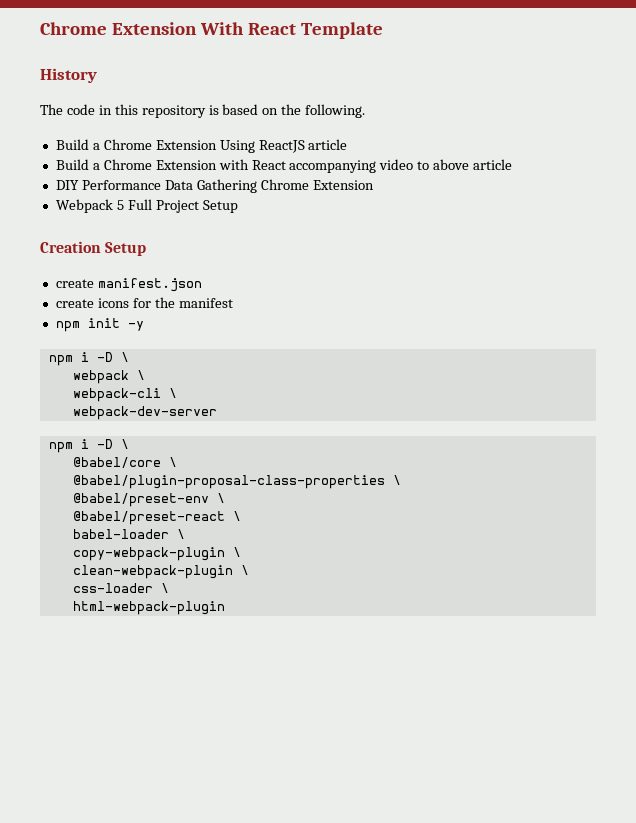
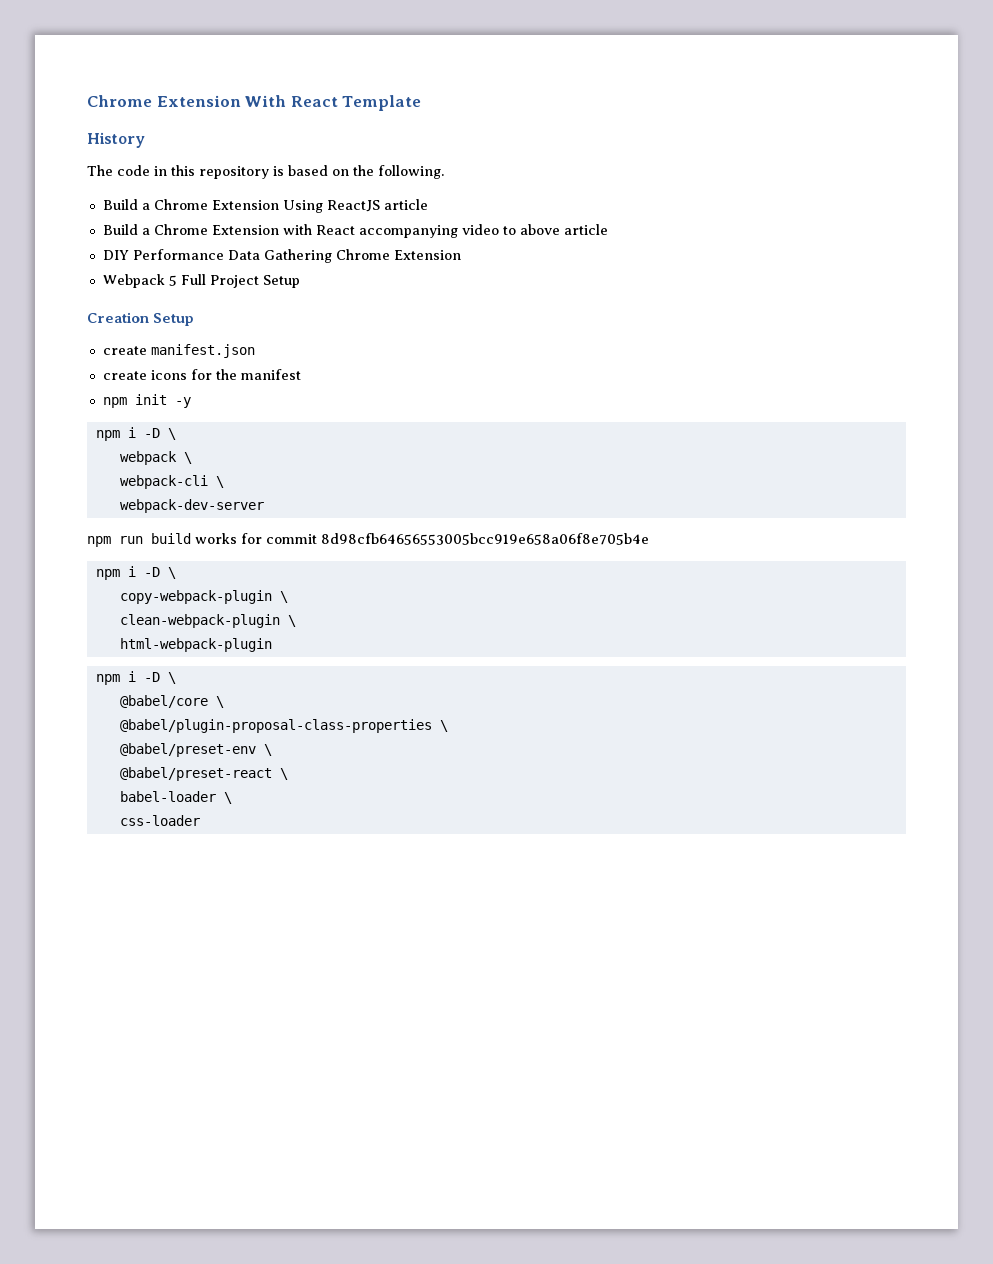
(217, 413) none -> [87,533,649,547] [95,566,176,580] [119,590,288,604] [119,614,296,628] [119,638,272,652] // npm run build works for commit 8d98cfb64656553005bcc919e658a06f8e705b4e // npm i -D \ // copy-webpack-plugin \ // clean-webpack-plugin \ // html-webpack-plugin
[72,547,241,561] [72,565,249,579] // copy-webpack-plugin \ // clean-webpack-plugin \ -> (232, 798) none
[160,583,169,593] [72,601,225,615] \ // html-webpack-plugin -> (200, 820) none

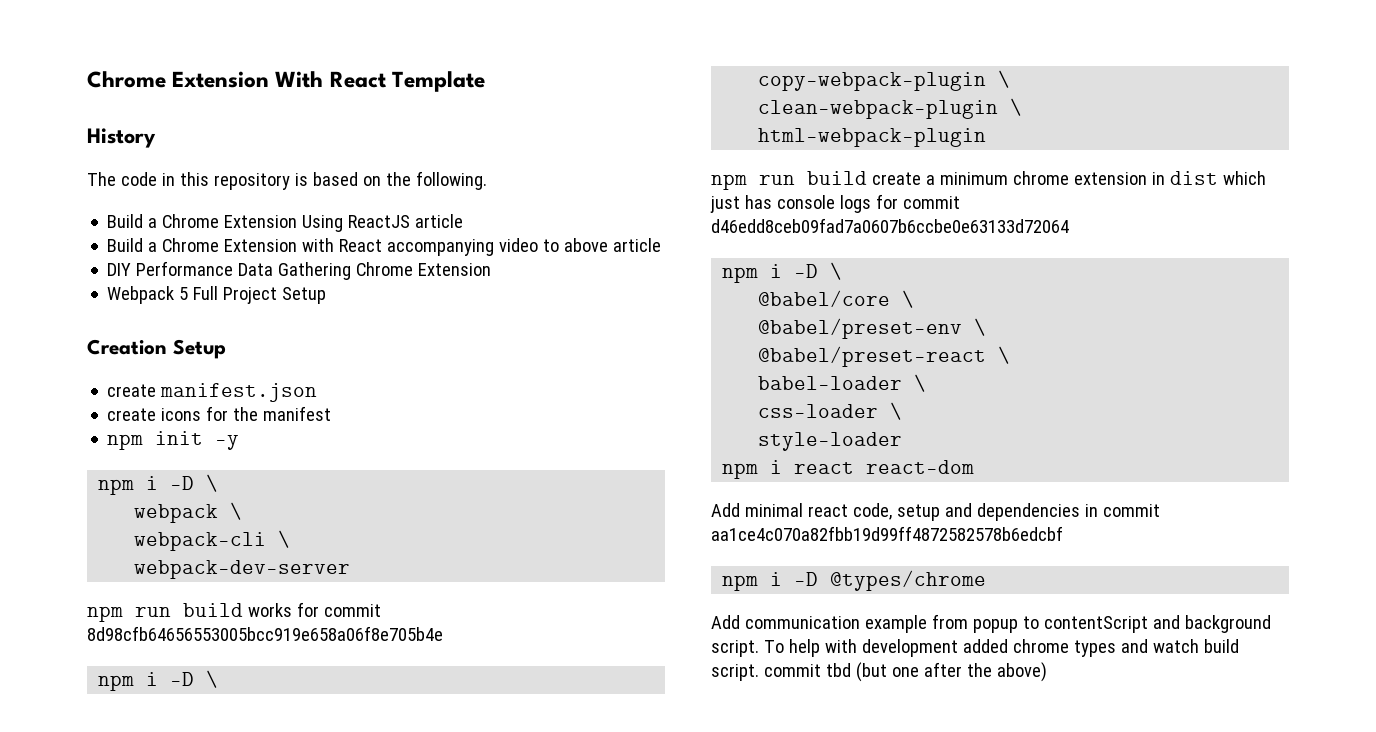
(272, 645) none -> [711,171,1266,190] [710,194,960,213] [711,218,1069,233] // npm run build create a minimum chrome extension in dist which just has console logs for commit d46edd8ceb09fad7a0607b6ccbe0e63133d72064
[119,719,448,733] // @babel/plugin-proposal-class-properties \ -> (915, 299) none
(200, 820) none -> [890,402,903,420] [758,432,903,451] [722,460,975,479] [711,503,1160,521] [711,526,1063,541] [722,570,987,591] [711,614,1271,633] [711,639,1239,657] [711,662,1047,682] \ // style-loader // npm i react react-dom // Add minimal react code, setup and dependencies in commit aa1ce4c070a82fbb19d99ff4872582578b6edcbf // npm i -D @types/chrome // Add communication example from popup to contentScript and background script. To help with development added chrome types and watch build script. commit tbd (but one after the above)

